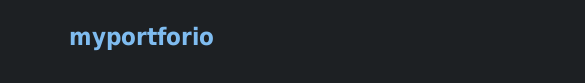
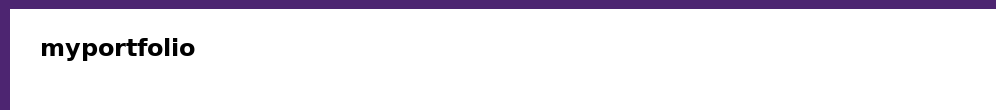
[69,26,214,51] myportforio -> [40,38,195,61] myportfolio

